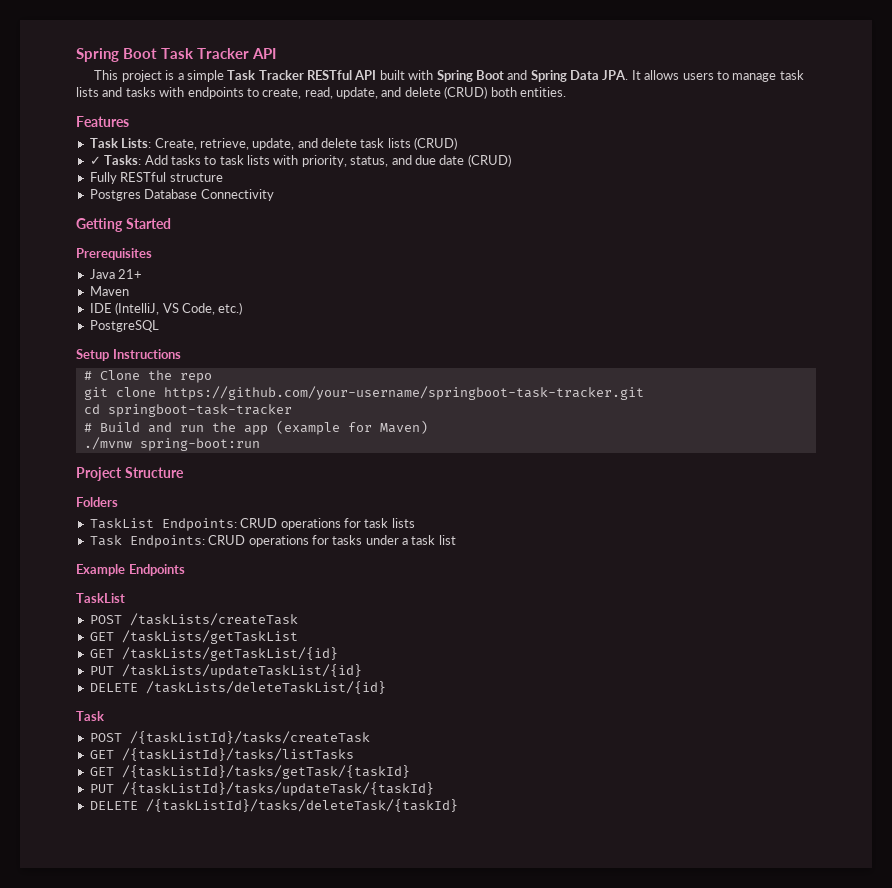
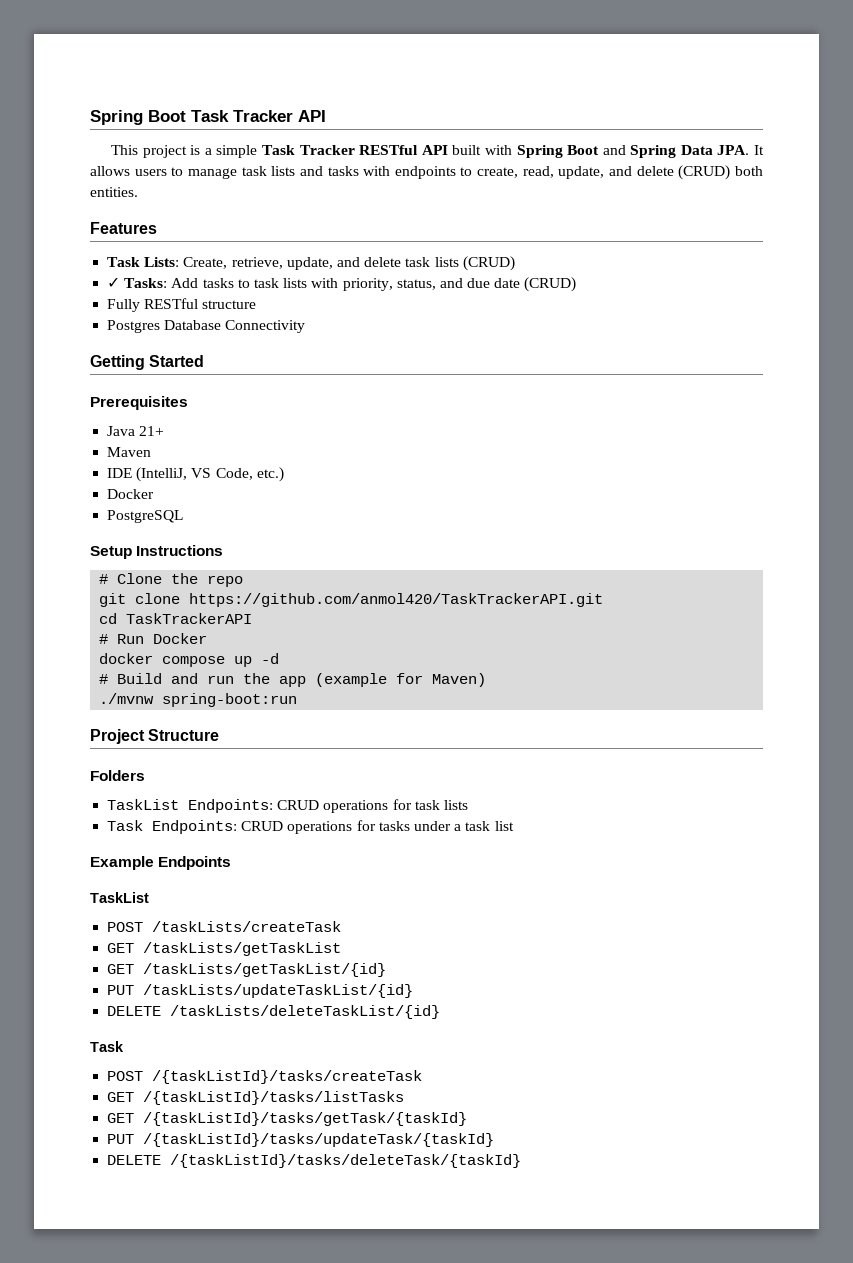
(243, 308) none -> [107,489,155,499] // Docker
[163,386,644,400] https://github.com/your-username/springboot-task-tracker.git -> [189,593,604,607] https://github.com/anmol420/TaskTrackerAPI.git
[107,404,292,417] springboot-task-tracker -> [126,613,253,624] [99,633,208,644] [99,653,280,667] TaskTrackerAPI // # Run Docker // docker compose up -d

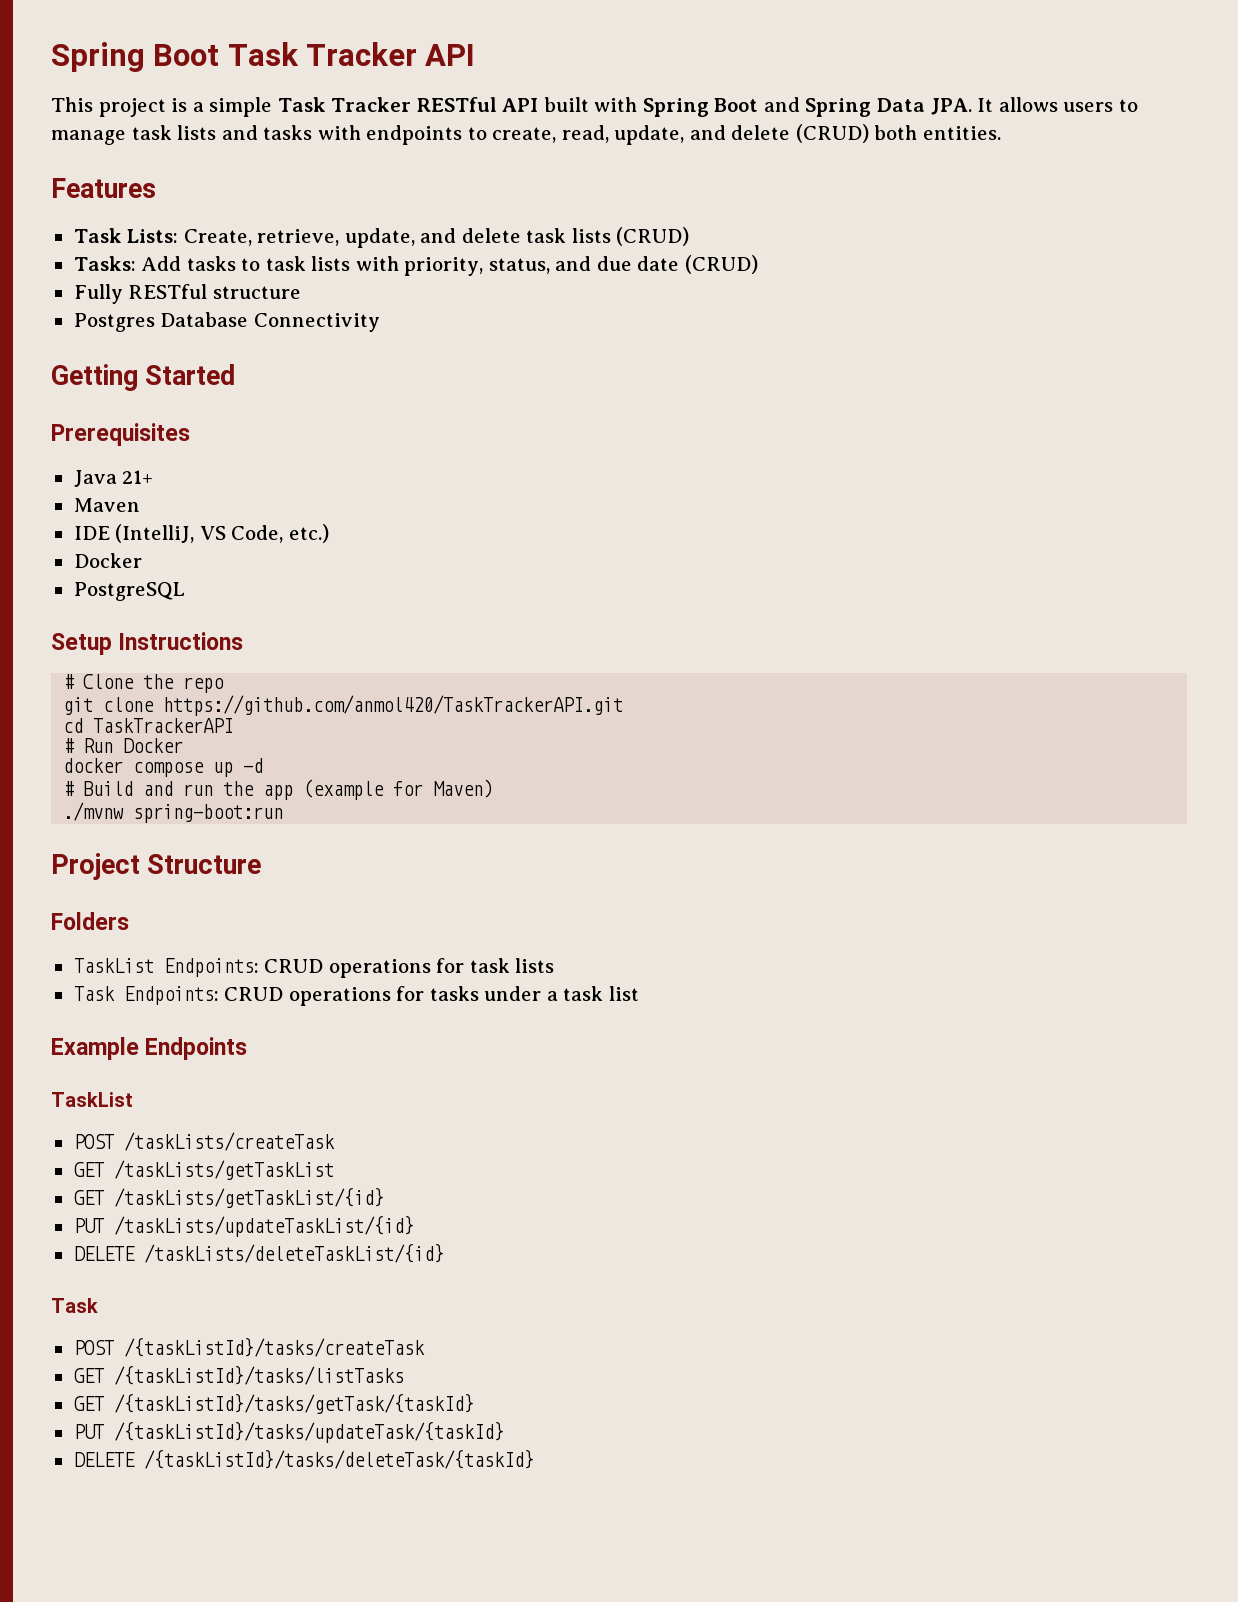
[107,277,121,288] ✓ -> (690, 236) none

